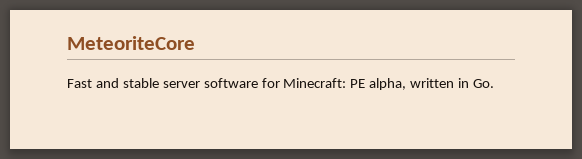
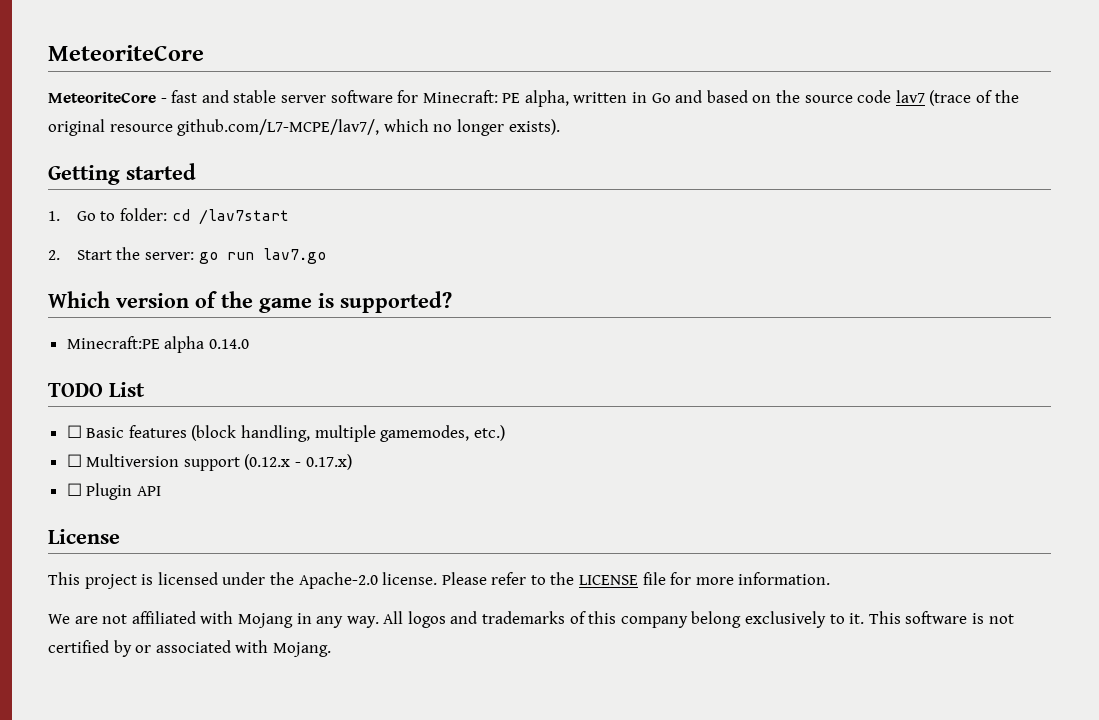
[67,79,92,88] Fast -> [48,90,198,103] MeteoriteCore - fast
[473,79,495,88] Go. -> [651,90,1019,106] [48,119,560,136] [48,163,196,185] [48,208,289,225] [48,247,326,264] [48,291,452,313] [66,336,249,353] [48,382,145,397] [66,425,505,442] [66,454,352,471] [66,483,161,500] [48,529,120,544] [48,572,831,589] [48,611,1014,628] [48,640,331,657] Go and based on the source code lav7 (trace of the original resource github.com/L7-MCPE/lav7/, which no longer exists). // Getting started // 1. Go to folder: cd /lav7start // 2. Start the server: go run lav7.go // Which version of the game is supported? // Minecraft:PE alpha 0.14.0 // TODO List // ☐ Basic features (block handling, multiple gamemodes, etc.) // ☐ Multiversion support (0.12.x - 0.17.x) // ☐ Plugin API // License // This project is licensed under the Apache-2.0 license. Please refer to the LICENSE file for more information. // We are not affiliated with Mojang in any way. All logos and trademarks of this company belong exclusively to it. This software is not certified by or associated with Mojang.

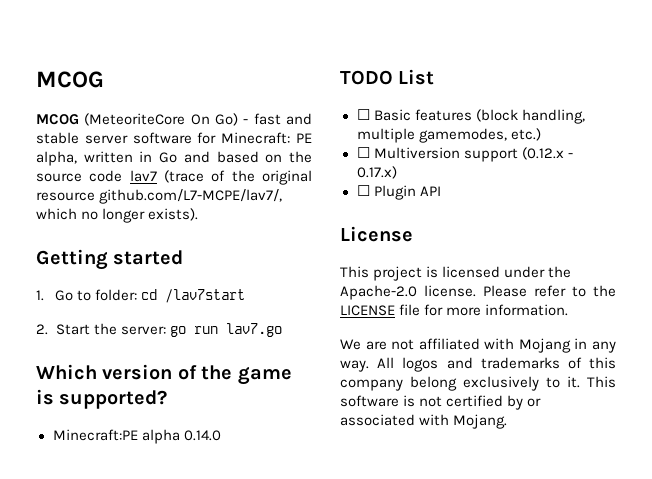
[48,45,204,61] [48,92,156,103] MeteoriteCore // MeteoriteCore -> [36,71,104,88] [36,113,238,126] MCOG // MCOG (MeteoriteCore On Go)

